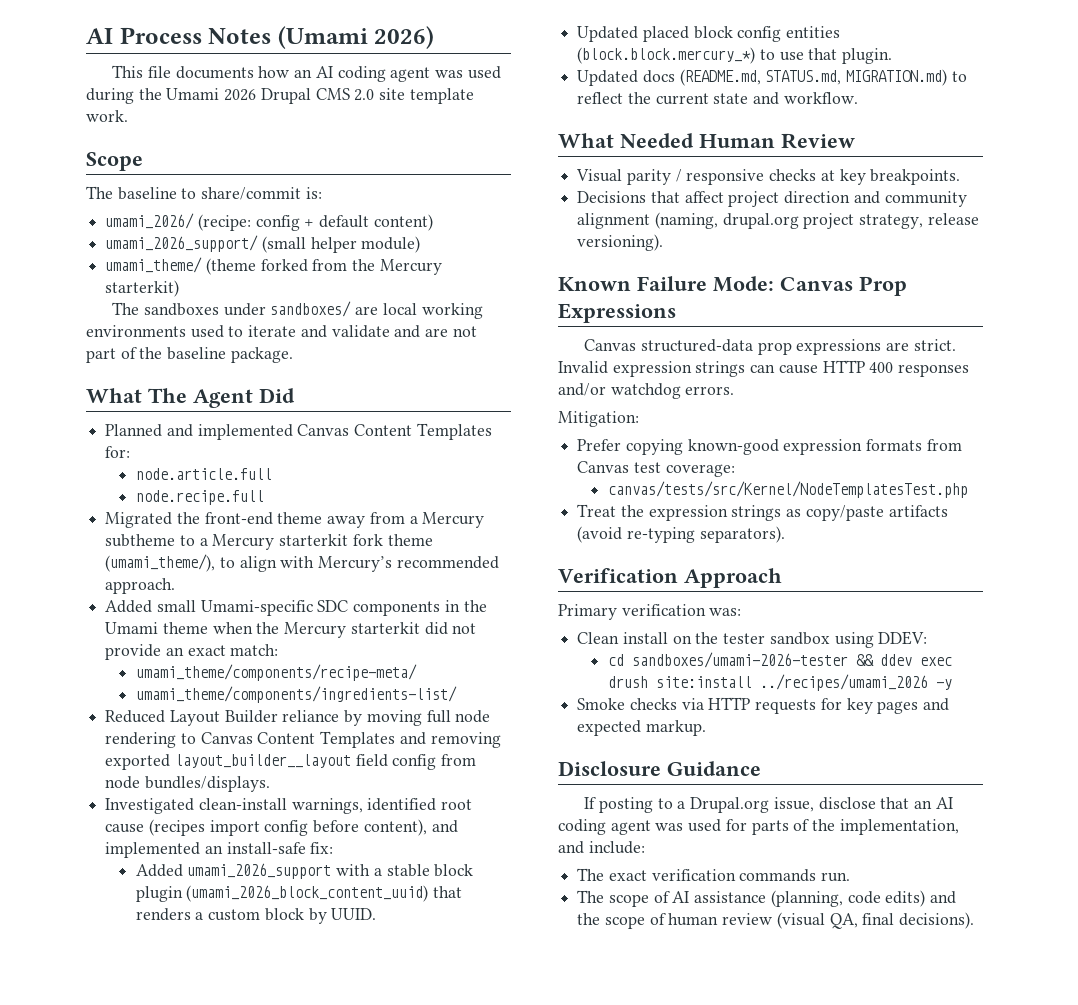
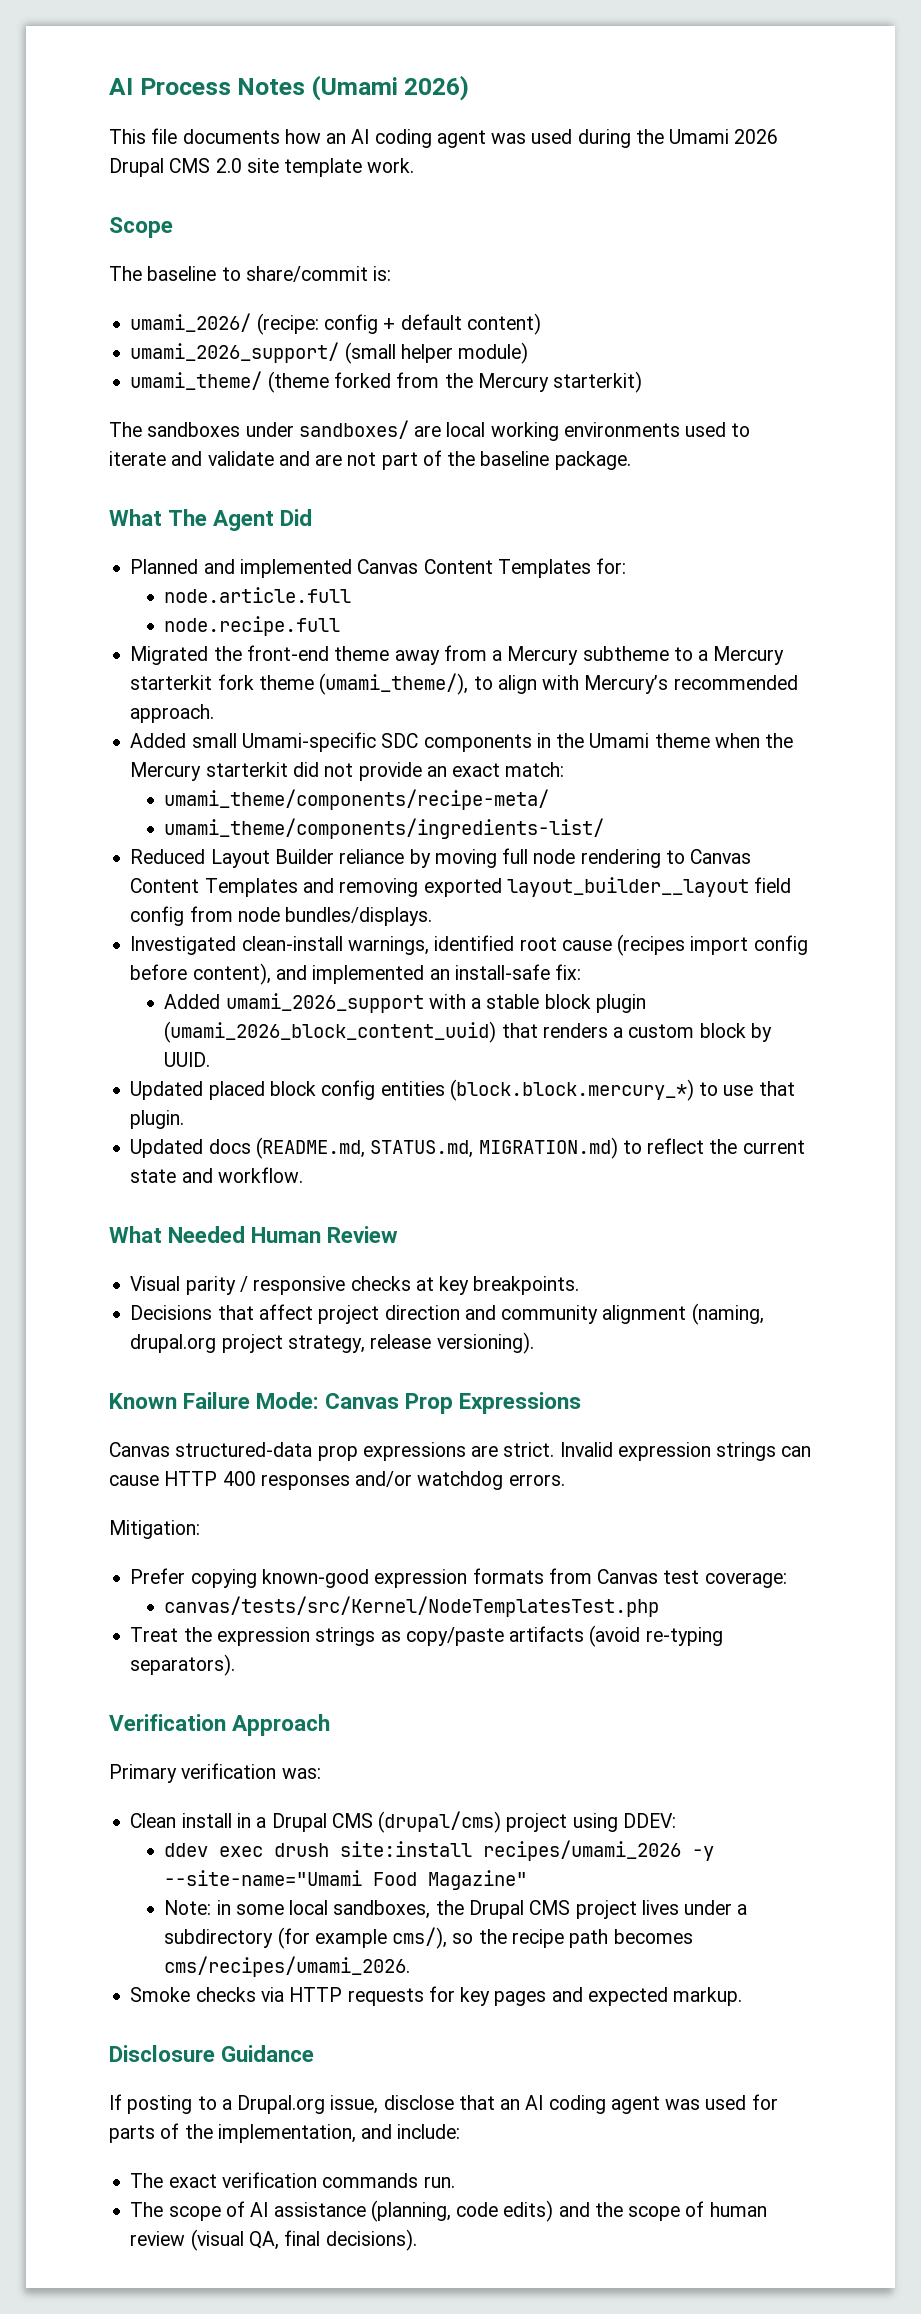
[672,632,830,645] on the tester sandbox -> [236,1811,568,1833] in a Drupal CMS (drupal/cms) project
[607,652,874,668] cd sandboxes/umami-2026-tester && -> (676, 1820) none
[759,674,928,691] ../recipes/umami_2026 -> [483,1840,682,1861] recipes/umami_2026
(952, 684) none -> [164,1870,528,1890] [164,1900,748,1919] [164,1927,693,1949] [164,1956,411,1977] --site-name="Umami Food Magazine" // Note: in some local sandboxes, the Drupal CMS project lives under a subdirectory (for example cms/), so the recipe path becomes cms/recipes/umami_2026.

